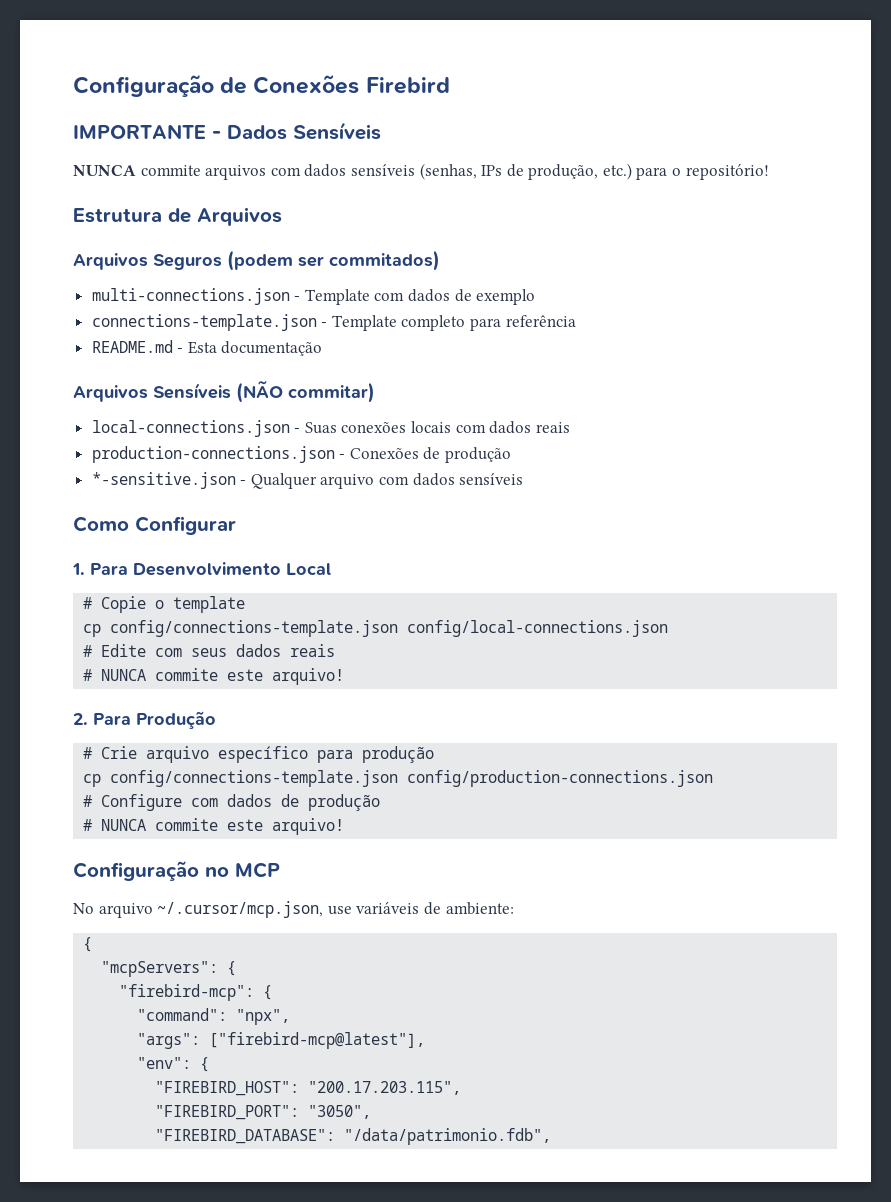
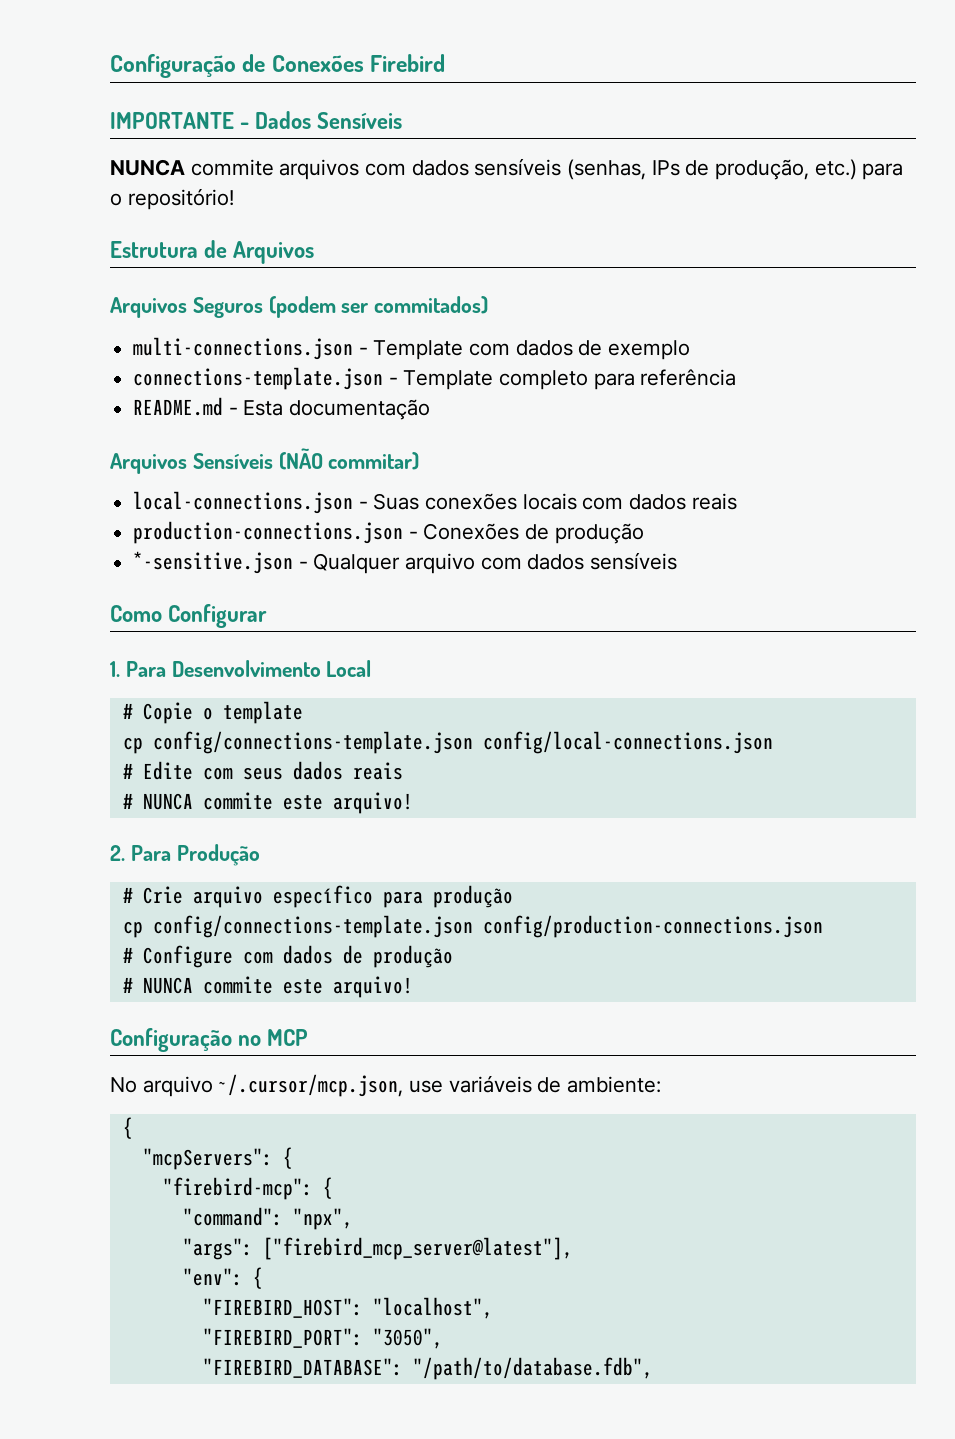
[209,1032,426,1049] ["firebird-mcp@latest"], -> [262,1237,573,1260] ["firebird_mcp_server@latest"],
[308,1081,462,1095] "200.17.203.115", -> [372,1297,493,1319] "localhost",
[344,1128,552,1145] "/data/patrimonio.fdb", -> [412,1357,653,1380] "/path/to/database.fdb",

